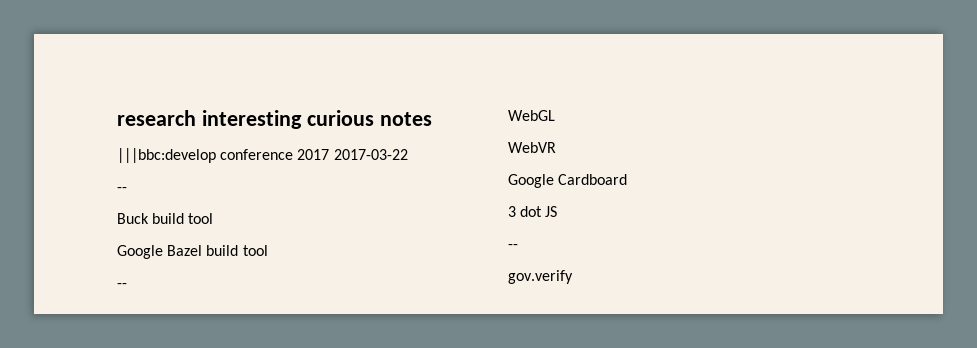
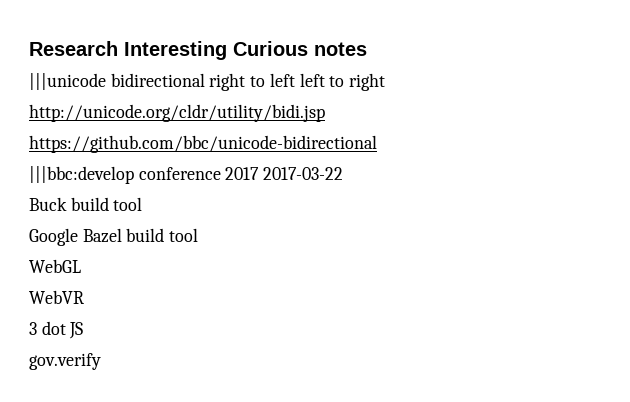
[117,110,432,129] research interesting curious notes -> [29,41,367,60] [29,73,386,91] [29,104,325,122] [29,135,377,153] Research Interesting Curious notes // |||unicode bidirectional right to left left to right // http://unicode.org/cldr/utility/bidi.jsp // https://github.com/bbc/unicode-bidirectional
[117,187,127,192] // -- -> (344, 173) none
[117,283,127,288] // -- -> (199, 235) none
[508,174,628,188] // Google Cardboard -> (84, 297) none
[508,244,518,249] // -- -> (84, 330) none

